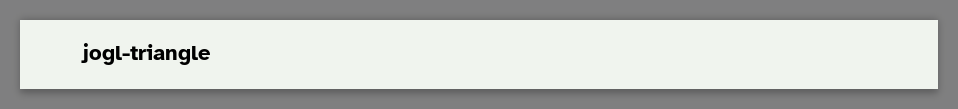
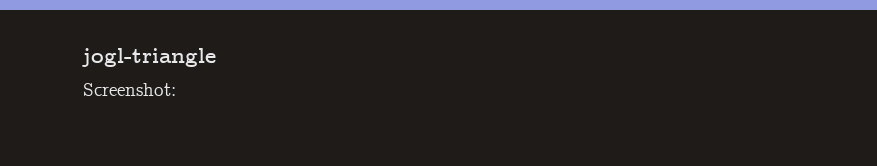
(211, 54) none -> [83,83,176,96] // Screenshot:

